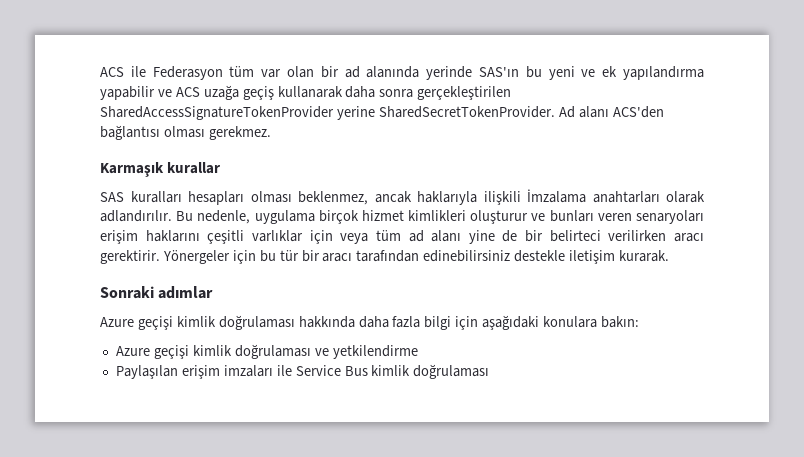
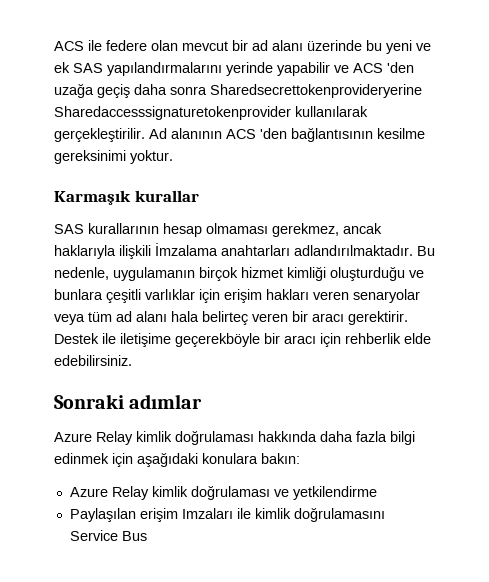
[152,66,519,80] Federasyon tüm var olan bir ad alanında yerinde SAS'ın -> [106,40,362,51] federe olan mevcut bir ad alanı üzerinde
[623,66,704,80] yapılandırma -> [73,62,273,76] SAS yapılandırmalarını yerinde
(200, 92) none -> [387,62,414,73] 'den
[277,86,343,98] kullanarak -> (130, 91) none
[417,86,512,100] [100,106,664,120] [100,125,271,140] gerçekleştirilen SharedAccessSignatureTokenProvider yerine SharedSecretTokenProvider. Ad alanı ACS'den bağlantısı olması gerekmez. -> [210,84,422,98] [54,106,368,120] [54,127,425,142] [54,150,173,164] Sharedsecrettokenprovideryerine Sharedaccesssignaturetokenprovider kullanılarak gerçekleştirilir. Ad alanının ACS 'den bağlantısının kesilme gereksinimi yoktur.
[130,191,368,205] kuralları hesapları olması beklenmez, -> [88,223,339,237] kurallarının hesap olmaması gerekmez,
[666,191,705,203] [100,210,172,222] olarak adlandırılır. -> [294,245,413,256] adlandırılmaktadır.
[254,210,315,224] uygulama -> [113,267,195,281] uygulamanın
[408,210,704,224] [100,230,705,244] [100,250,670,264] kimlikleri oluşturur ve bunları veren senaryoları erişim haklarını çeşitli varlıklar için veya tüm ad alanı yine de bir belirteci verilirken aracı gerektirir. Yönergeler için bu tür bir aracı tarafından edinebilirsiniz destekle iletişim kurarak. -> [287,266,424,281] [54,289,420,303] [54,311,408,325] [54,333,431,347] [54,355,132,366] kimliği oluşturduğu ve bunlara çeşitli varlıklar için erişim hakları veren senaryolar veya tüm ad alanı hala belirteç veren bir aracı gerektirir. Destek ile iletişime geçerekböyle bir aracı için rehberlik elde edebilirsiniz.
[137,316,173,330] geçişi -> [96,431,133,445] Relay
(452, 323) none -> [54,453,109,464] edinmek
[153,345,189,359] geçişi -> [111,486,149,500] Relay
[223,364,490,379] imzaları ile Service Bus kimlik doğrulaması -> [181,507,385,522] [69,530,147,541] Imzaları ile kimlik doğrulamasını Service Bus

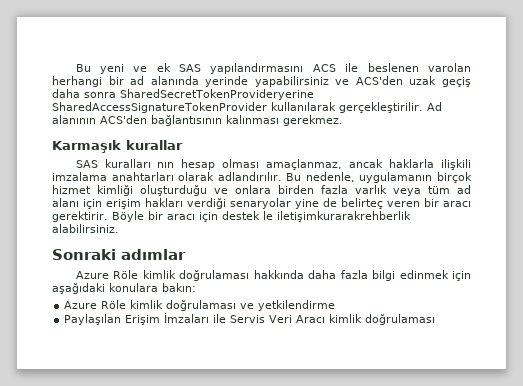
[54,40,431,54] [54,62,414,76] [54,83,94,98] ACS ile federe olan mevcut bir ad alanı üzerinde bu yeni ve ek SAS yapılandırmalarını yerinde yapabilir ve ACS 'den uzağa -> [75,63,472,74] [52,76,437,87] Bu yeni ve ek SAS yapılandırmasını ACS ile beslenen varolan herhangi bir ad alanında yerinde yapabilirsiniz ve ACS'den uzak
[210,84,422,98] [54,106,291,120] Sharedsecrettokenprovideryerine Sharedaccesssignaturetokenprovider -> [120,89,314,100] [52,102,267,113] SharedSecretTokenProvideryerine SharedAccessSignatureTokenProvider
[226,127,425,142] [54,150,173,164] [54,190,199,205] [54,223,382,237] [54,243,413,259] ACS 'den bağlantısının kesilme gereksinimi yoktur. // Karmaşık kurallar // SAS kurallarının hesap olmaması gerekmez, ancak haklarıyla ilişkili İmzalama anahtarları adlandırılmaktadır. -> [100,115,343,126] [52,140,183,153] [75,159,472,170] [52,172,282,181] ACS'den bağlantısının kalınması gerekmez. // Karmaşık kurallar // SAS kuralları nın hesap olması amaçlanmaz, ancak haklarla ilişkili imzalama anahtarları olarak adlandırılır.
[54,289,420,303] [54,311,199,325] bunlara çeşitli varlıklar için erişim hakları veren senaryolar veya tüm ad alanı hala -> [235,185,471,196] [52,198,337,209] onlara birden fazla varlık veya tüm ad alanı için erişim hakları verdiği senaryolar yine de
[54,333,431,347] [54,355,132,366] Destek ile iletişime geçerekböyle bir aracı için rehberlik elde edebilirsiniz. -> [112,211,411,222] [52,224,119,233] Böyle bir aracı için destek le iletişimkurarakrehberlik alabilirsiniz.
[96,431,133,445] Relay -> [113,270,139,279] Röle
[111,486,149,500] Relay -> [101,300,127,309] Röle
[139,507,385,522] [69,530,147,541] erişim Imzaları ile kimlik doğrulamasını Service Bus -> [125,313,436,325] Erişim İmzaları ile Servis Veri Aracı kimlik doğrulaması

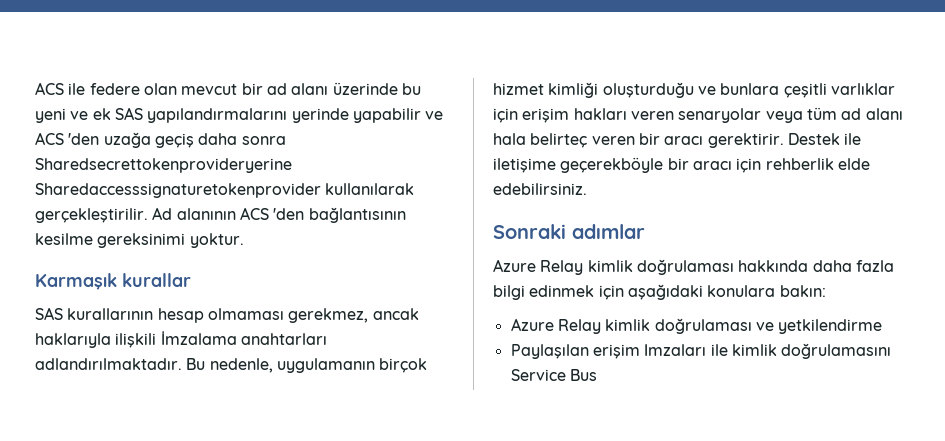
[75,63,472,74] [52,76,437,87] Bu yeni ve ek SAS yapılandırmasını ACS ile beslenen varolan herhangi bir ad alanında yerinde yapabilirsiniz ve ACS'den uzak -> [35,82,421,95] [35,107,444,123] [35,132,151,148] ACS ile federe olan mevcut bir ad alanı üzerinde bu yeni ve ek SAS yapılandırmalarını yerinde yapabilir ve ACS 'den uzağa
[120,89,314,100] [52,102,267,113] SharedSecretTokenProvideryerine SharedAccessSignatureTokenProvider -> [35,158,292,173] [35,183,321,198] Sharedsecrettokenprovideryerine Sharedaccesssignaturetokenprovider
[100,115,343,126] [52,140,183,153] [75,159,472,170] [52,172,282,181] ACS'den bağlantısının kalınması gerekmez. // Karmaşık kurallar // SAS kuralları nın hesap olması amaçlanmaz, ancak haklarla ilişkili imzalama anahtarları olarak adlandırılır. -> [239,207,406,223] [35,233,244,248] [35,273,191,290] [35,307,419,323] [35,331,327,348] [35,358,182,370] ACS 'den bağlantısının kesilme gereksinimi yoktur. // Karmaşık kurallar // SAS kurallarının hesap olmaması gerekmez, ancak haklarıyla ilişkili İmzalama anahtarları adlandırılmaktadır.
[235,185,471,196] [52,198,337,209] onlara birden fazla varlık veya tüm ad alanı için erişim hakları verdiği senaryolar yine de -> [720,83,895,98] [493,107,903,123] [493,133,526,145] bunlara çeşitli varlıklar için erişim hakları veren senaryolar veya tüm ad alanı hala
[112,211,411,222] [52,224,119,233] Böyle bir aracı için destek le iletişimkurarakrehberlik alabilirsiniz. -> [787,133,862,145] [493,157,870,173] [493,183,587,195] Destek ile iletişime geçerekböyle bir aracı için rehberlik elde edebilirsiniz.
[113,270,139,279] Röle -> [540,260,584,275] Relay
[101,300,127,309] Röle -> [557,319,601,334] Relay
[125,313,436,325] Erişim İmzaları ile Servis Veri Aracı kimlik doğrulaması -> [592,343,892,359] [510,369,597,381] erişim Imzaları ile kimlik doğrulamasını Service Bus

